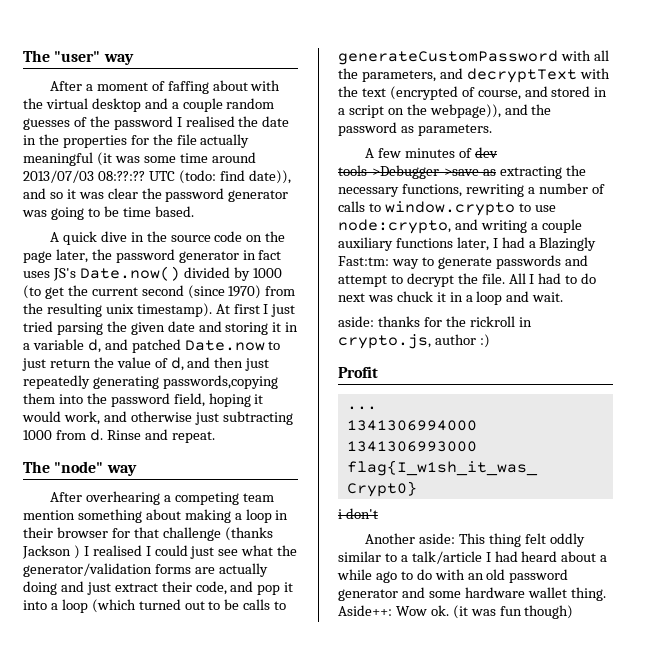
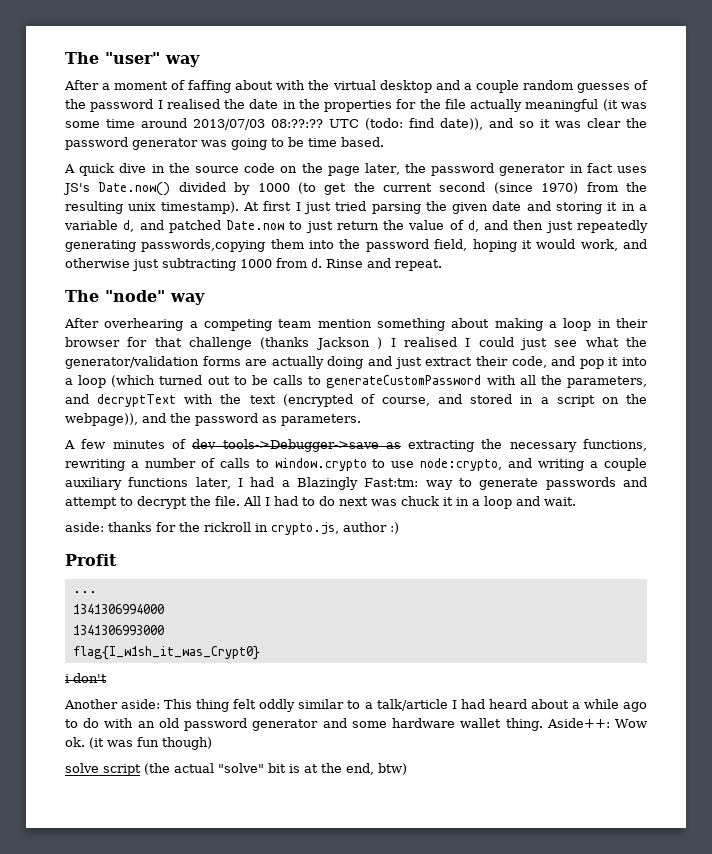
(574, 612) none -> [65,763,407,776] // solve script (the actual "solve" bit is at the end, btw)

